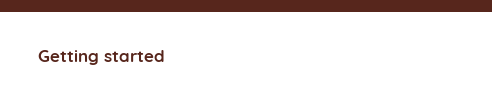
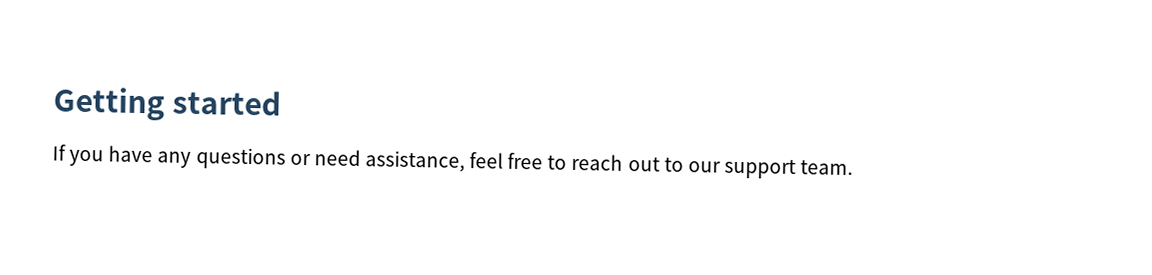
(165, 56) none -> [52,144,854,180] // If you have any questions or need assistance, feel free to reach out to our support team.

